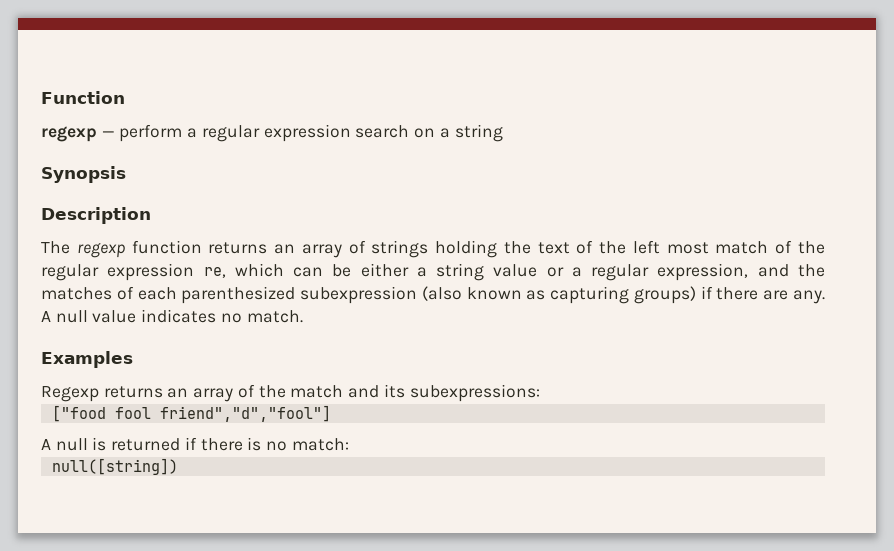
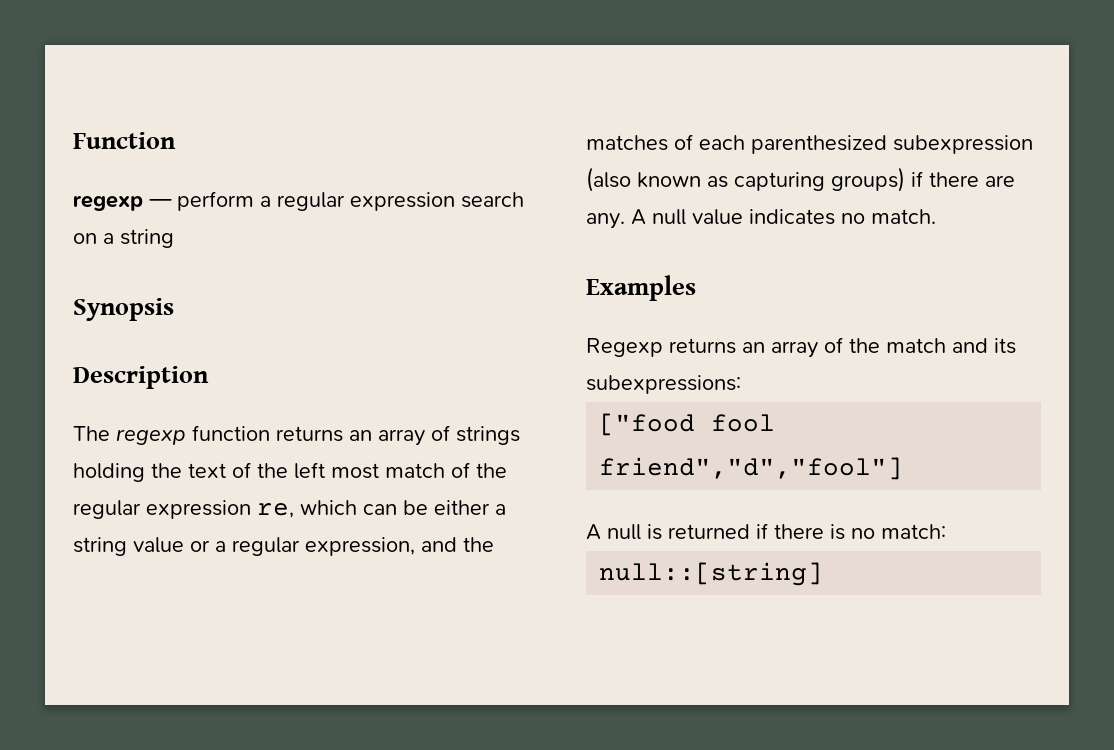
[51,458,178,475] null([string]) -> [599,562,824,586] null::[string]

